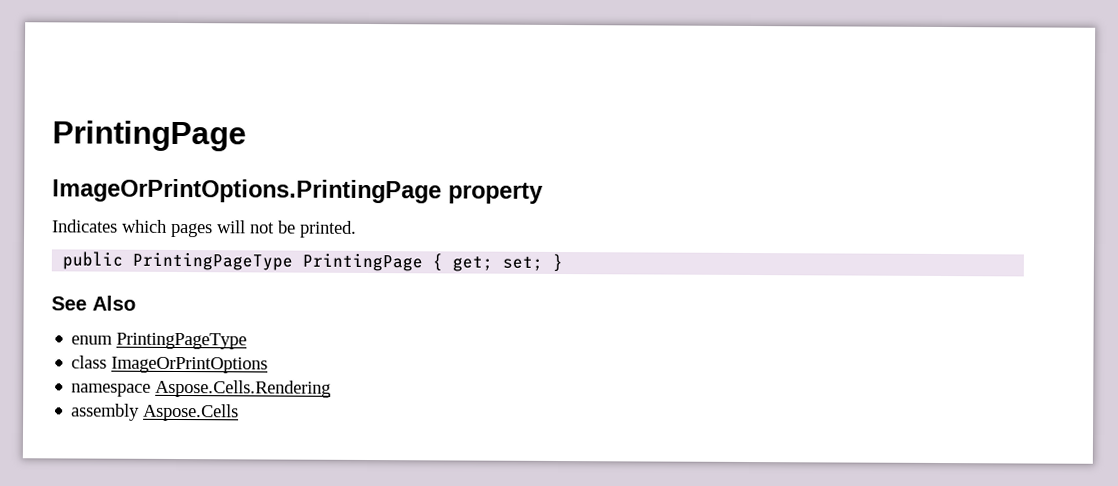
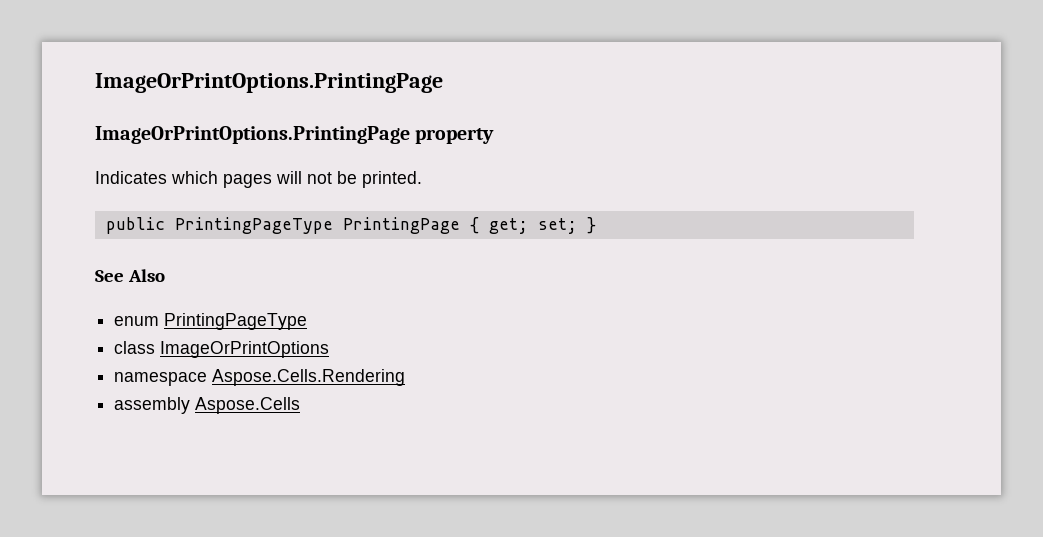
[52,120,247,152] PrintingPage -> [95,73,443,93] ImageOrPrintOptions.PrintingPage

